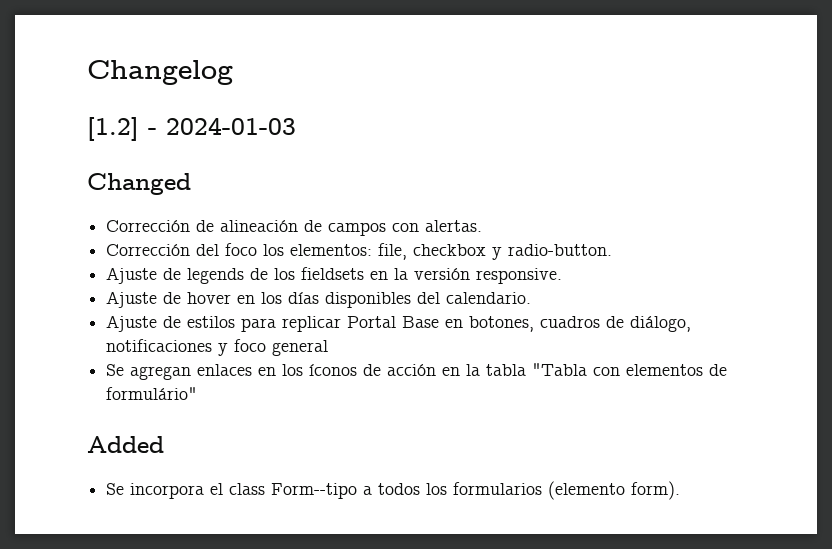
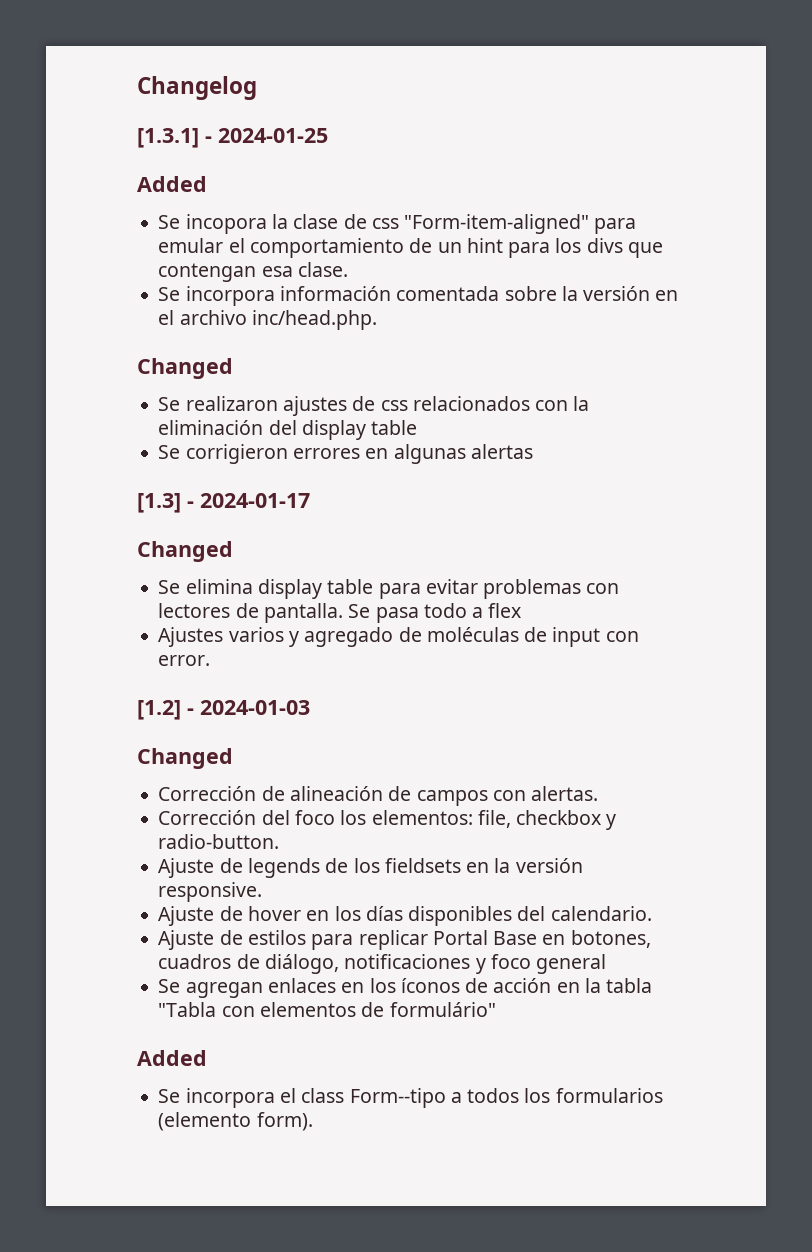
(233, 72) none -> [137,128,328,148] [137,176,207,192] [158,214,637,234] [158,238,663,258] [158,262,348,282] [158,286,679,306] [158,310,377,330] [137,358,233,379] [158,396,590,416] [158,420,418,440] [158,444,533,464] [137,493,310,513] [137,541,233,562] [158,579,620,599] [158,603,522,623] [158,627,639,647] [158,655,211,666] // [1.3.1] - 2024-01-25 // Added // Se incopora la clase de css "Form-item-aligned" para emular el comportamiento de un hint para los divs que contengan esa clase. // Se incorpora información comentada sobre la versión en el archivo inc/head.php. // Changed // Se realizaron ajustes de css relacionados con la eliminación del display table // Se corrigieron errores en algunas alertas // [1.3] - 2024-01-17 // Changed // Se elimina display table para evitar problemas con lectores de pantalla. Se pasa todo a flex // Ajustes varios y agregado de moléculas de input con error.

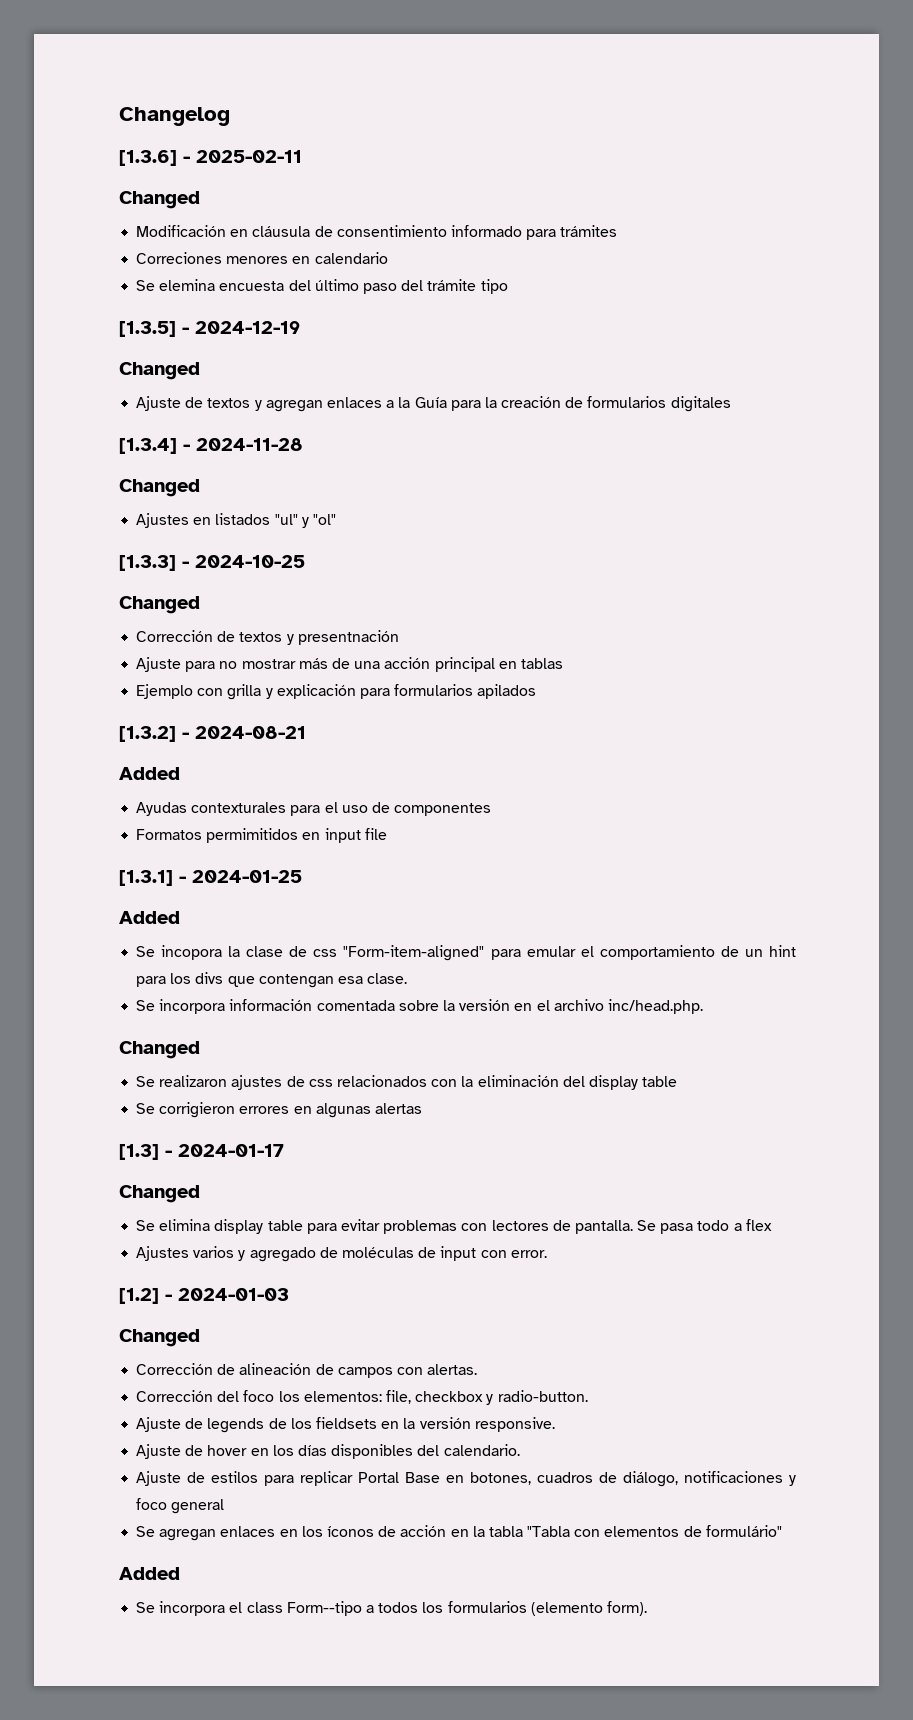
(257, 88) none -> [119,150,302,166] [119,191,200,209] [136,225,618,240] [136,252,388,264] [136,279,508,294] [119,321,300,337] [119,362,200,380] [136,396,731,412] [119,438,303,454] [119,479,200,497] [136,513,336,528] [119,555,305,571] [119,596,200,614] [136,630,399,645] [136,657,563,672] [136,684,537,700] [119,726,306,742] [119,767,180,780] [136,802,492,816] [136,828,387,843] // [1.3.6] - 2025-02-11 // Changed // Modificación en cláusula de consentimiento informado para trámites // Correciones menores en calendario // Se elemina encuesta del último paso del trámite tipo // [1.3.5] - 2024-12-19 // Changed // Ajuste de textos y agregan enlaces a la Guía para la creación de formularios digitales // [1.3.4] - 2024-11-28 // Changed // Ajustes en listados "ul" y "ol" // [1.3.3] - 2024-10-25 // Changed // Corrección de textos y presentnación // Ajuste para no mostrar más de una acción principal en tablas // Ejemplo con grilla y explicación para formularios apilados // [1.3.2] - 2024-08-21 // Added // Ayudas contexturales para el uso de componentes // Formatos permimitidos en input file

